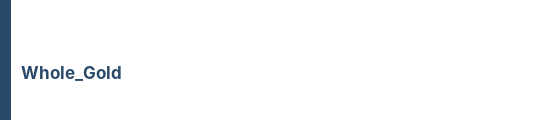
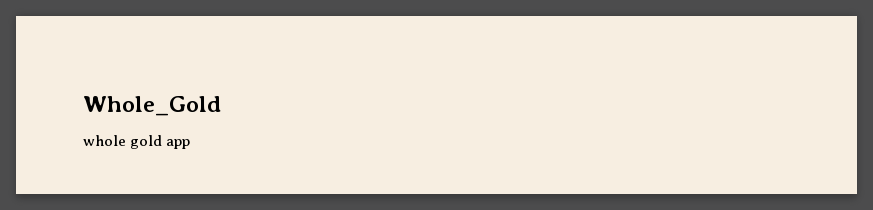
(122, 73) none -> [83,135,191,149] // whole gold app

